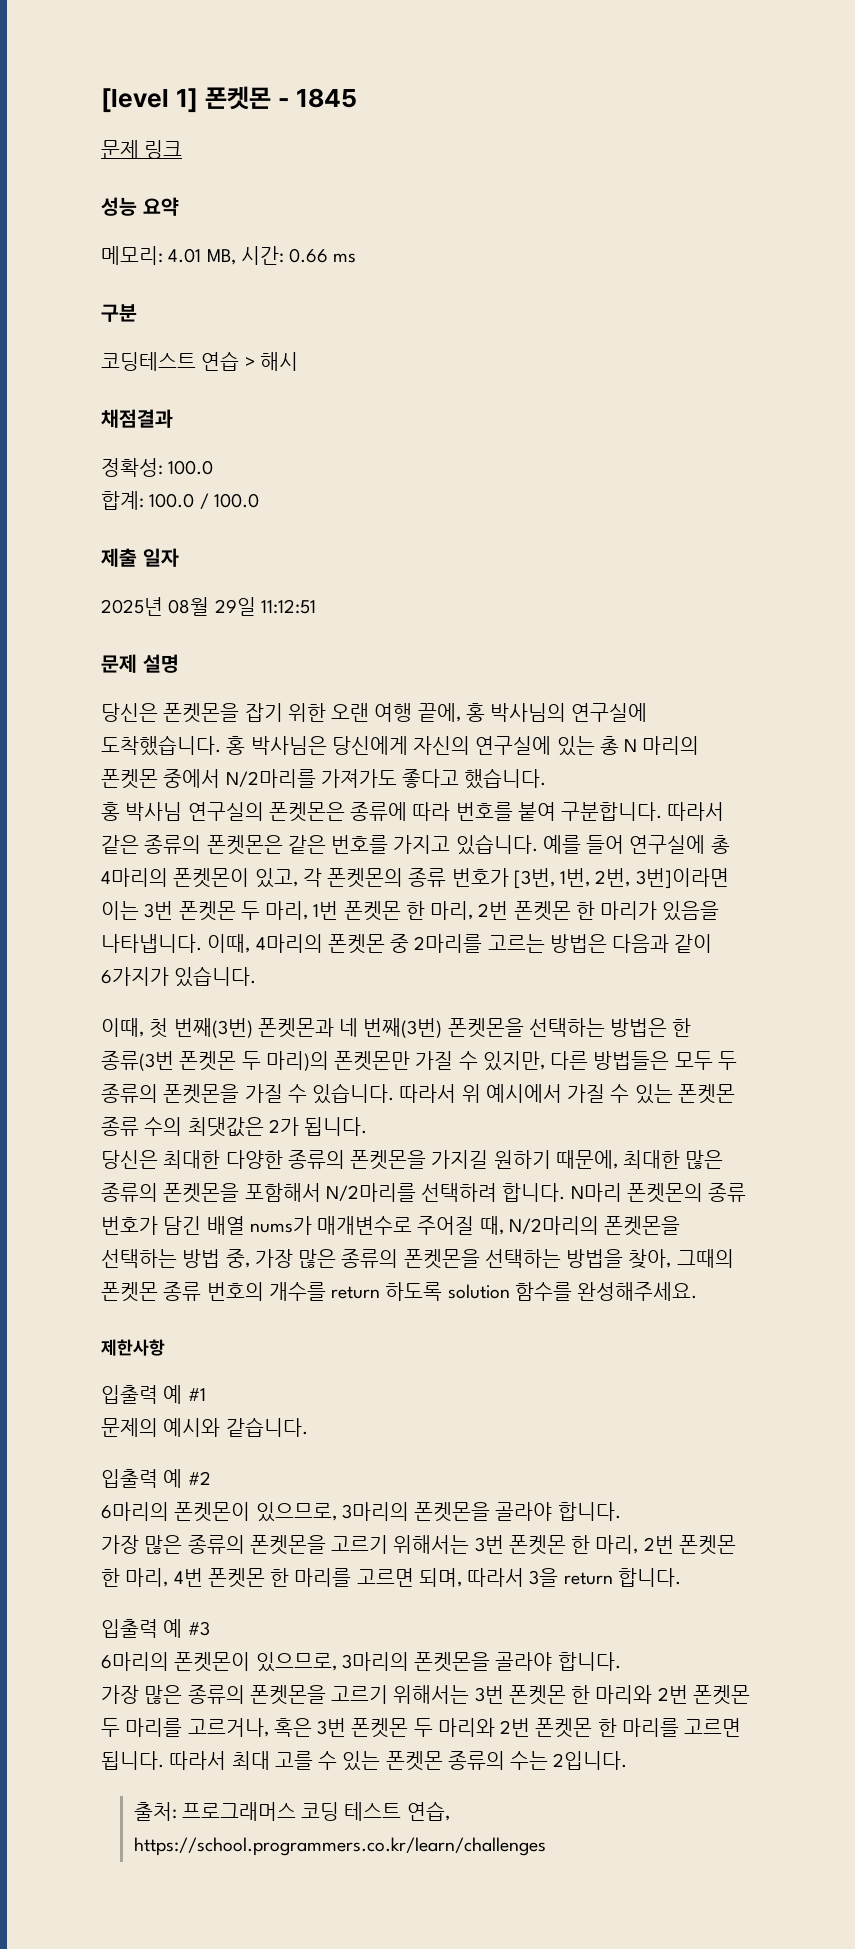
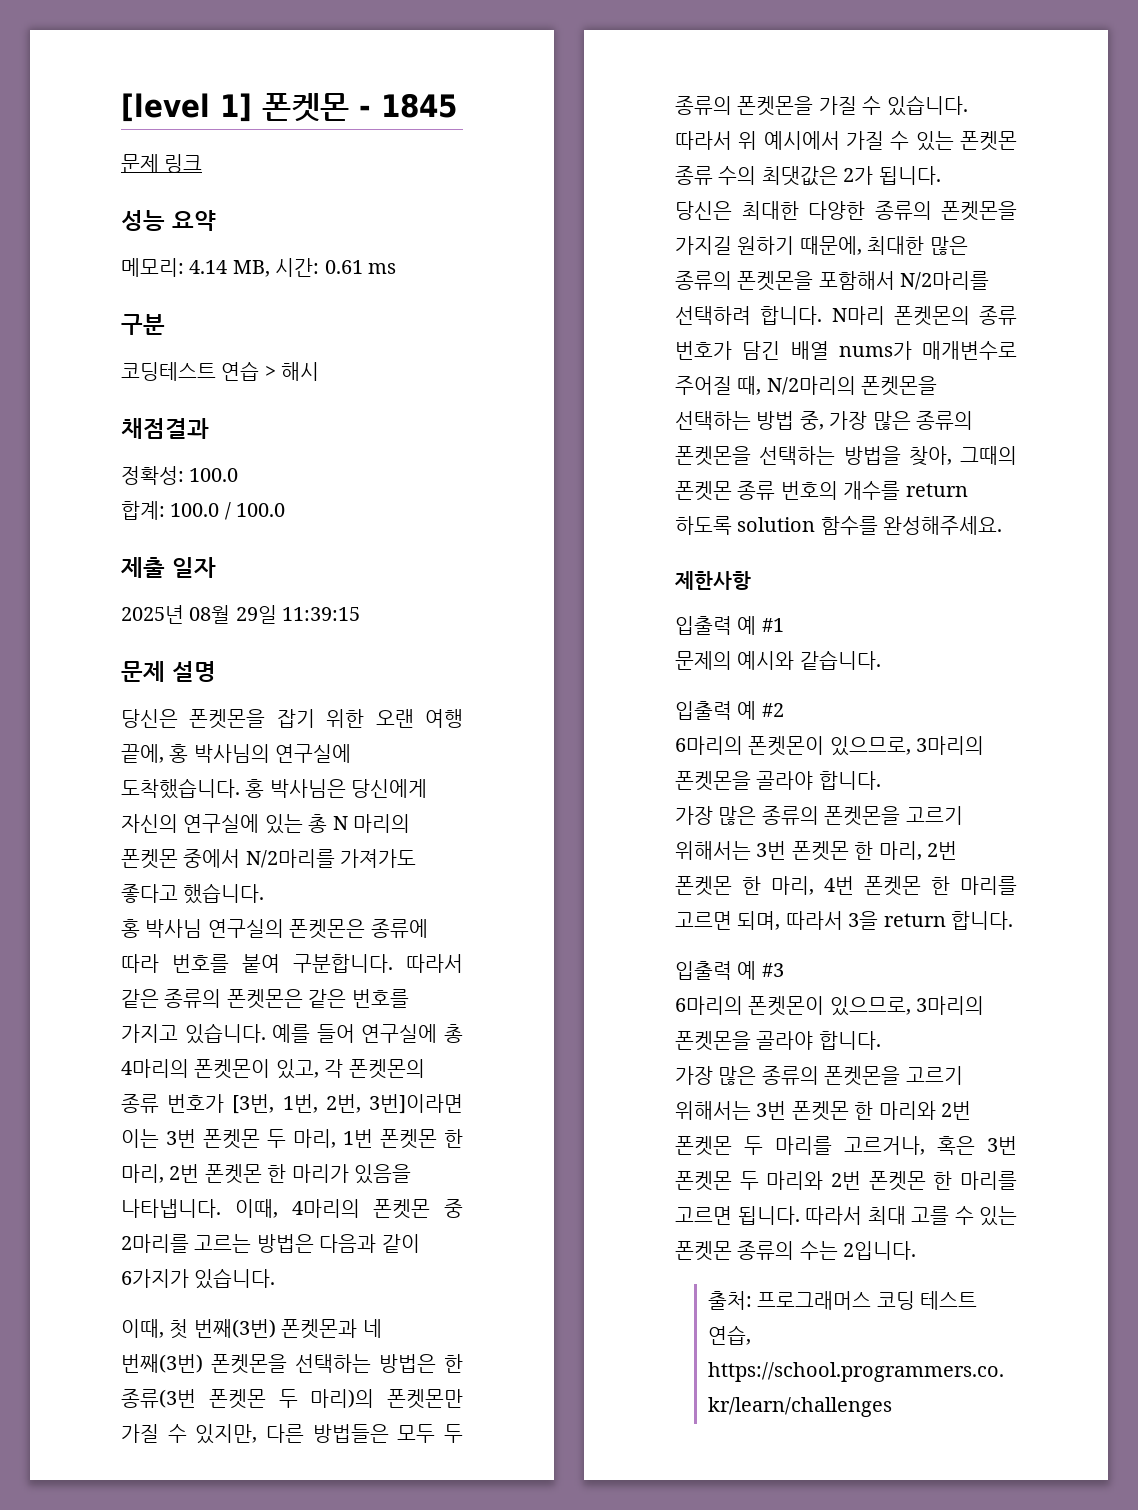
[168,248,202,263] 4.01 -> [189,260,228,274] 4.14
[289,248,329,263] 0.66 -> [324,260,363,274] 0.61
[260,599,316,614] 11:12:51 -> [282,607,361,621] 11:39:15

